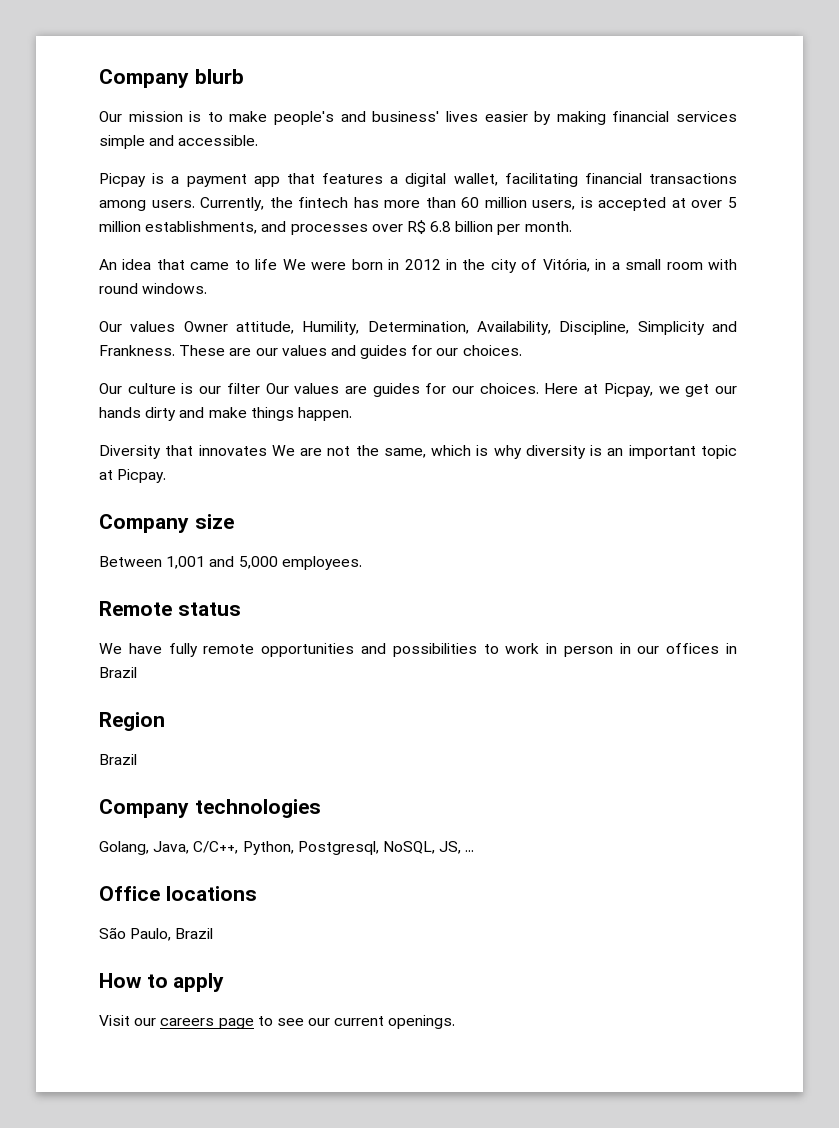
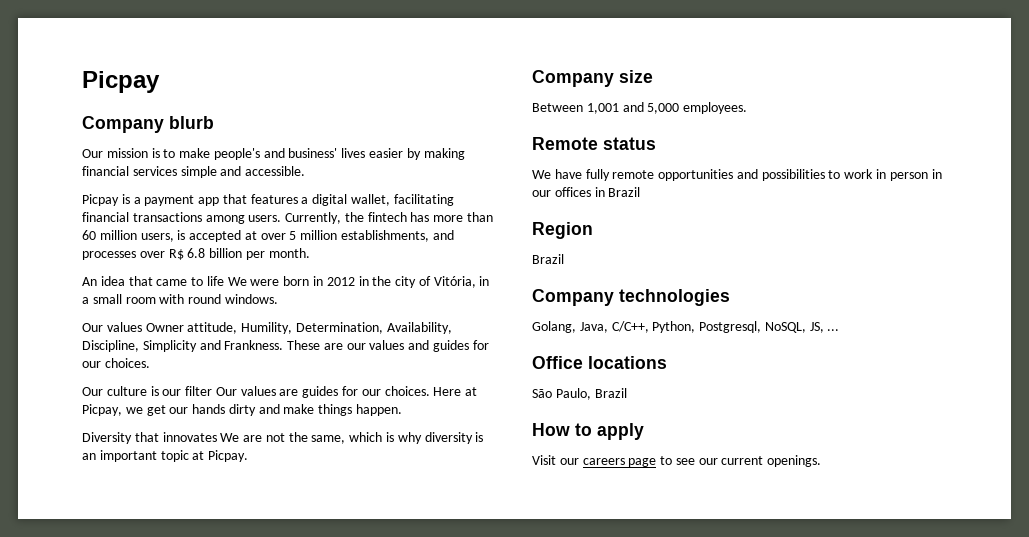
(99, 78) none -> [82,71,160,93] Picpay //

